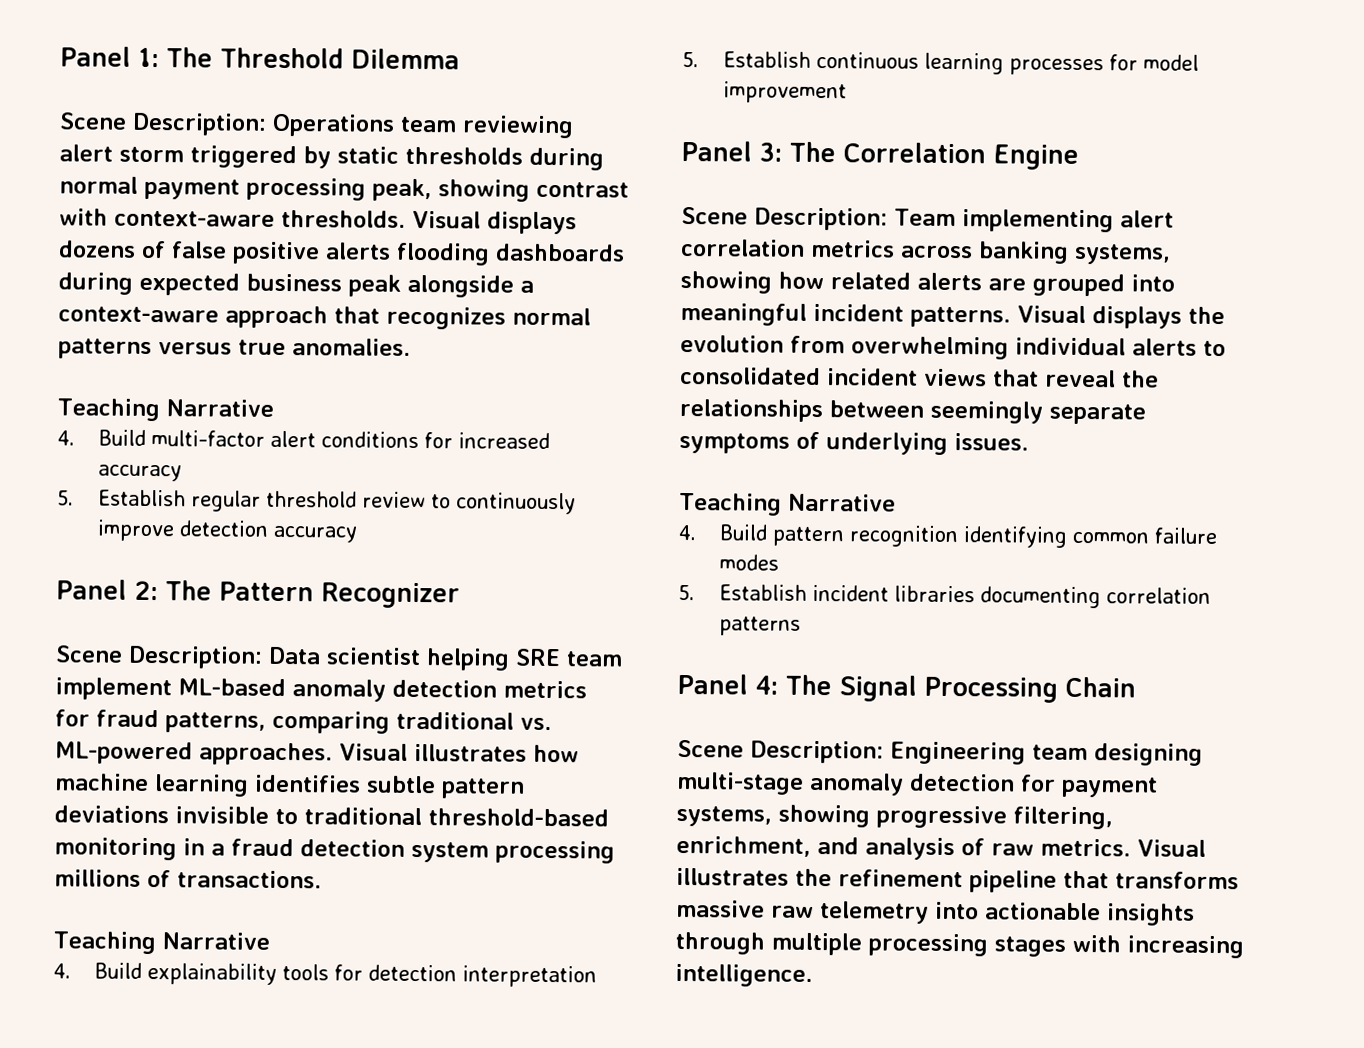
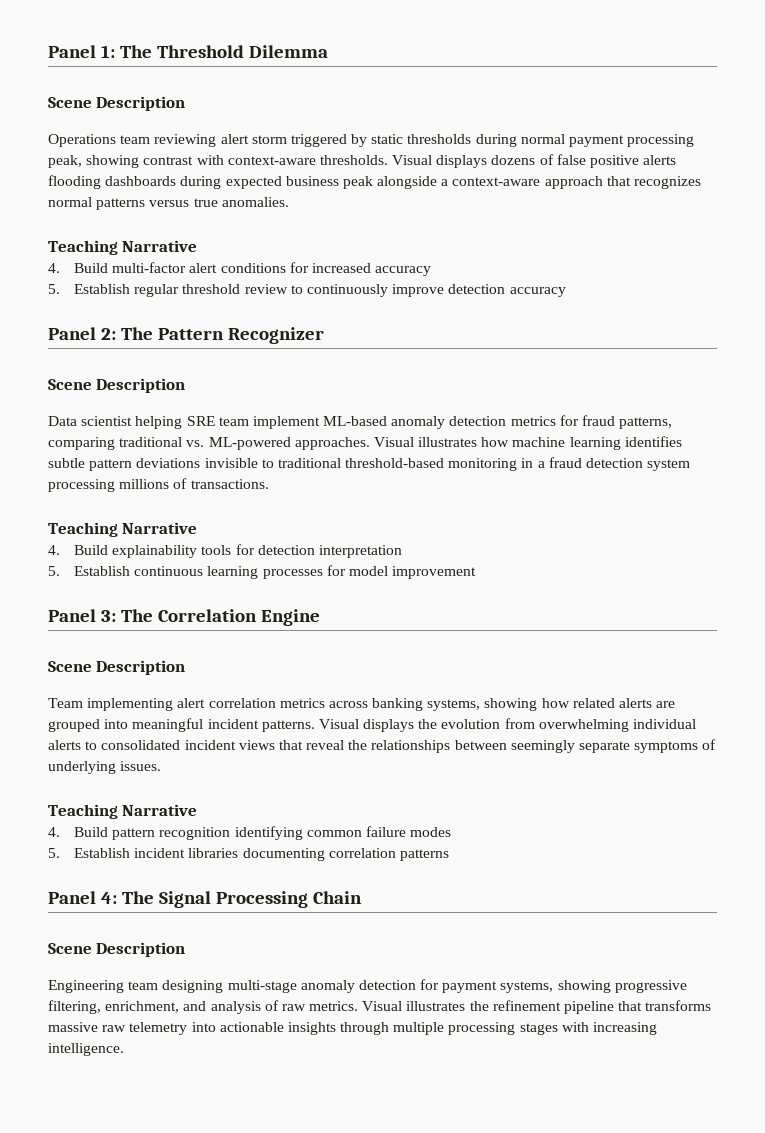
[132,112,267,136] Description: -> [96,96,186,111] Description //
[128,645,263,669] Description: -> [96,378,186,393] Description //
[754,207,888,231] Description: -> [96,660,186,675] Description //
[750,740,884,764] Description: -> [96,942,186,957] Description //

